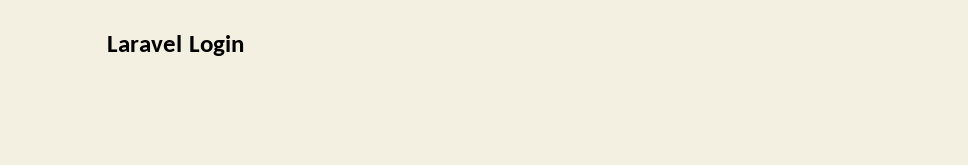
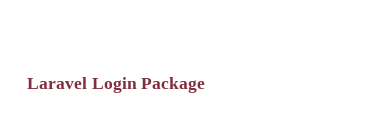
(244, 45) none -> [141,77,206,93] Package

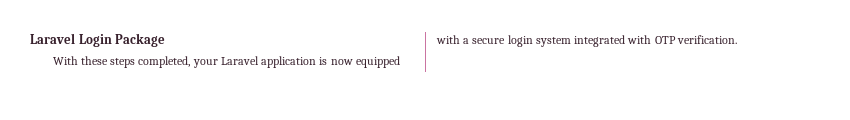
(206, 85) none -> [52,56,400,68] [436,35,737,47] // With these steps completed, your Laravel application is now equipped with a secure login system integrated with OTP verification.

